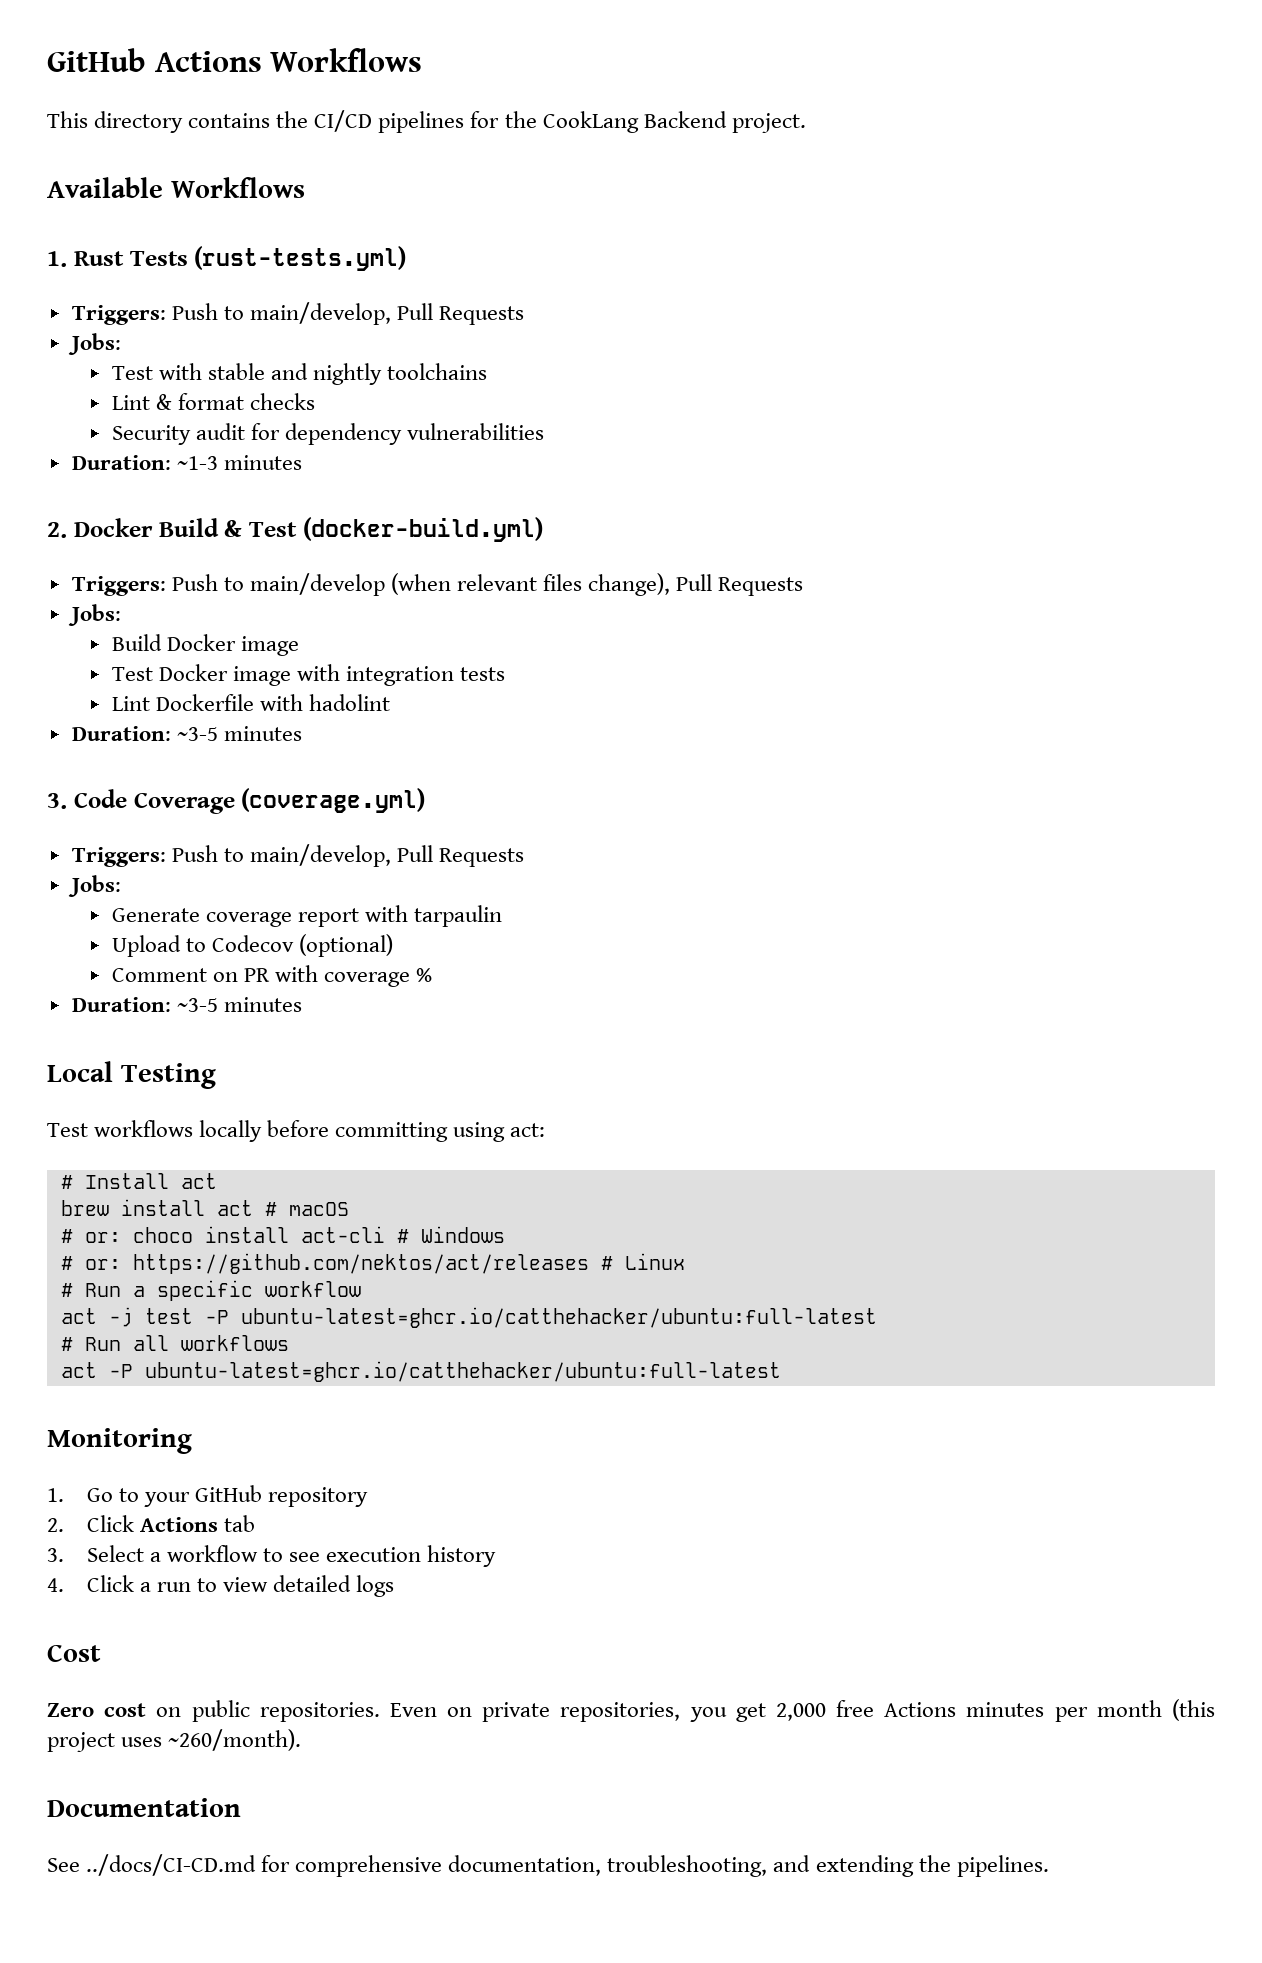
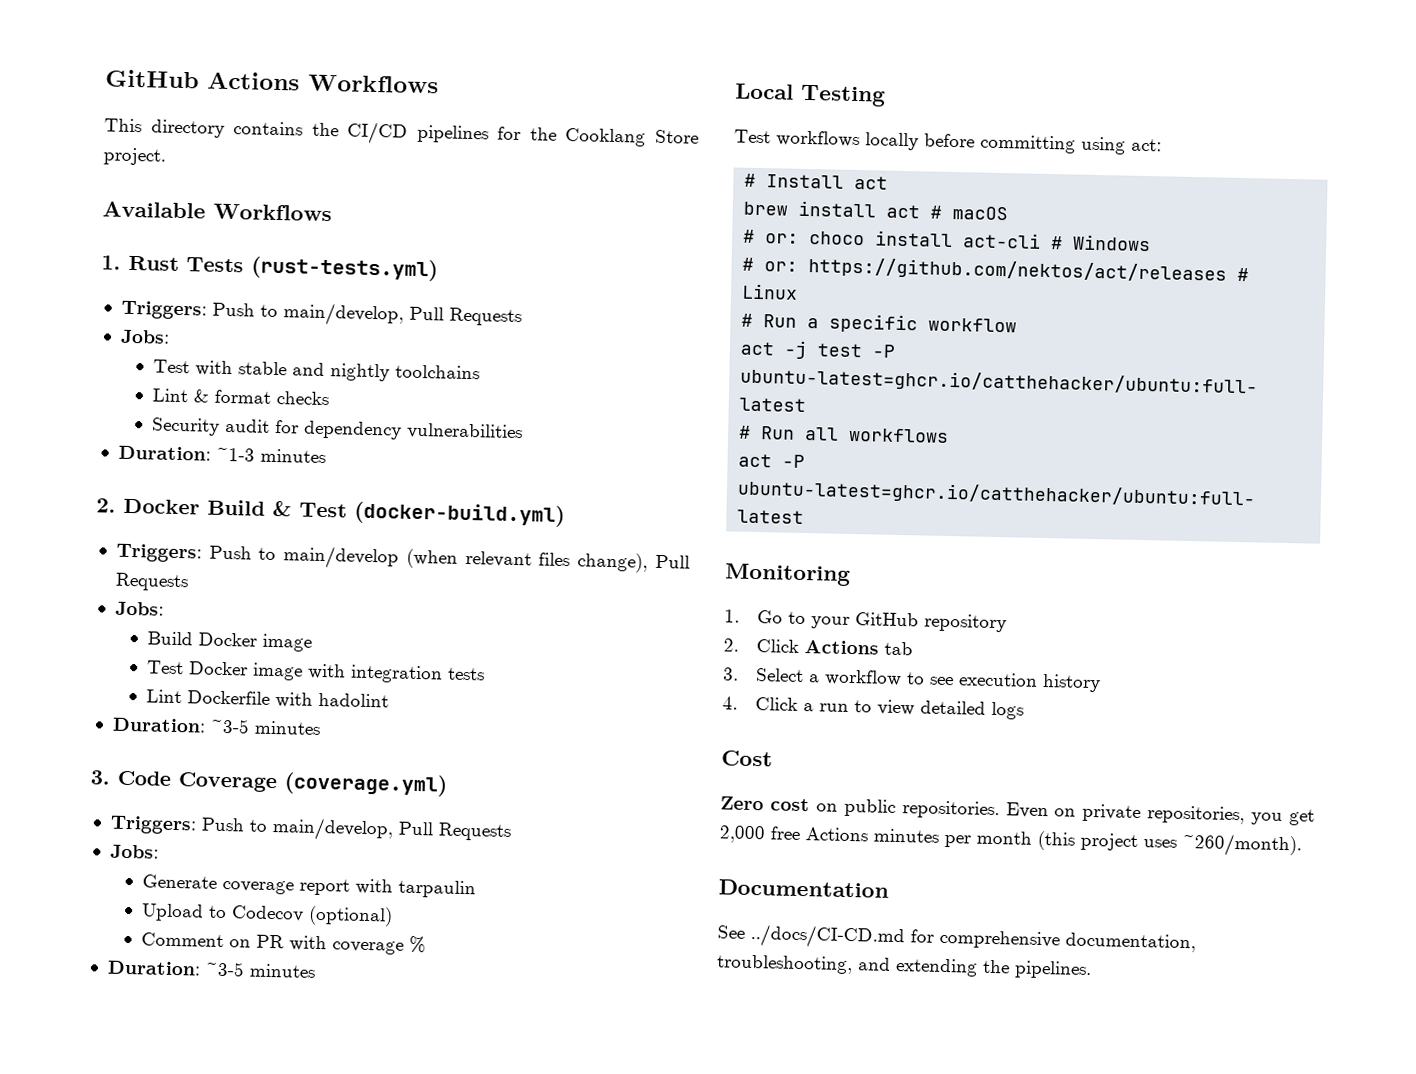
[542,111,727,133] CookLang Backend -> [565,127,699,147] Cooklang Store

